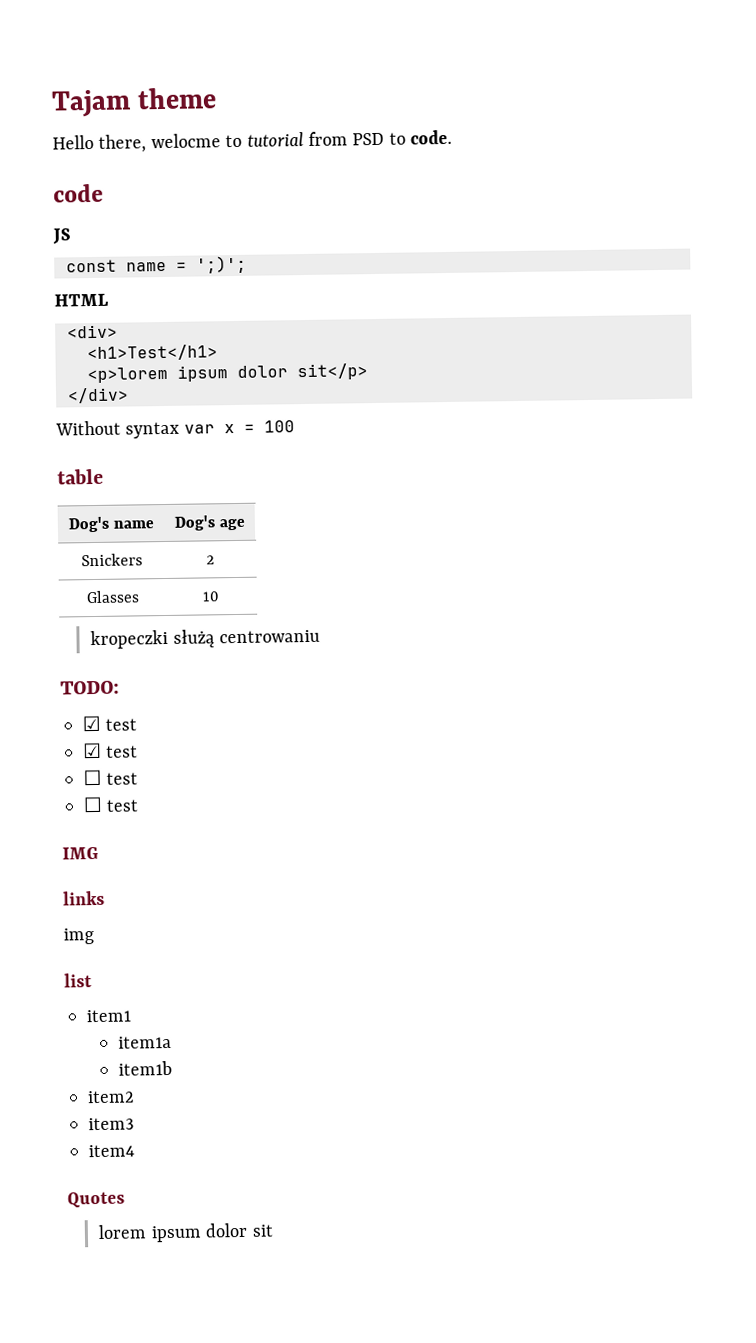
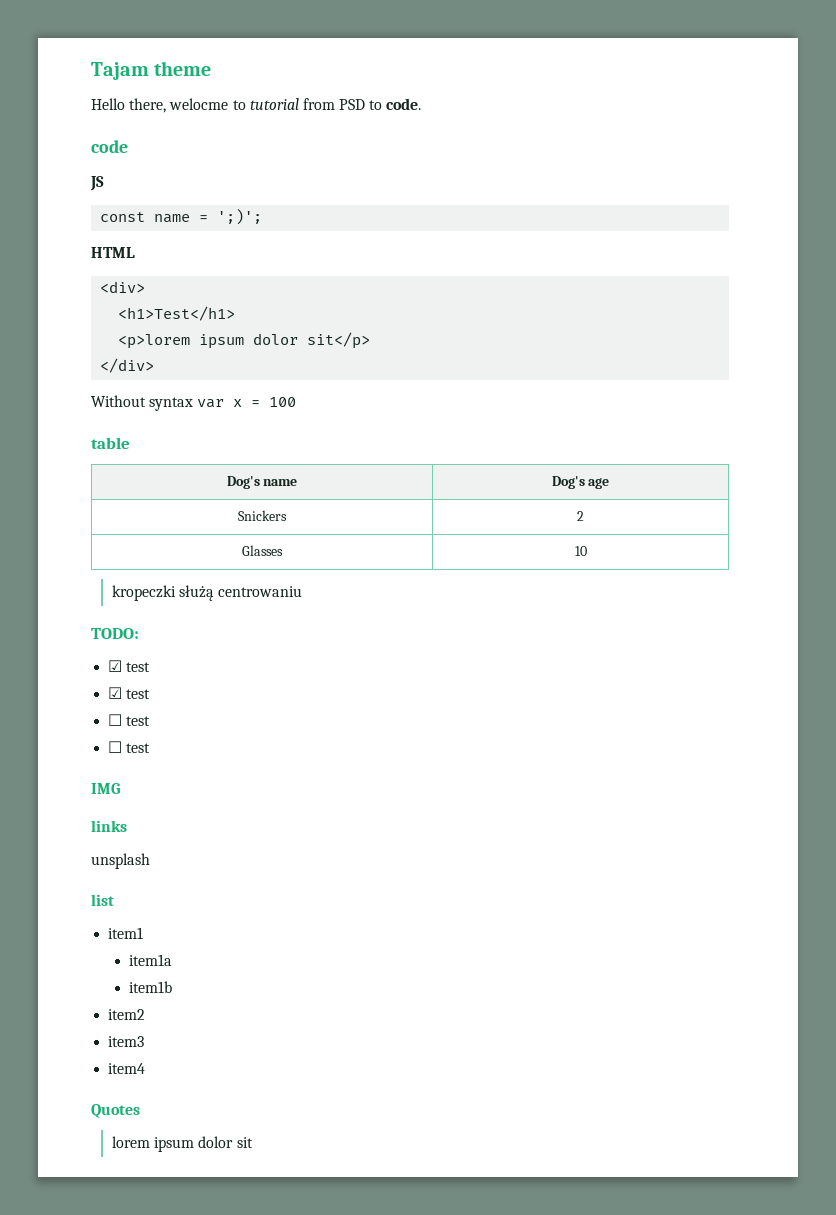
[63,928,94,945] img -> [91,853,150,869] unsplash

